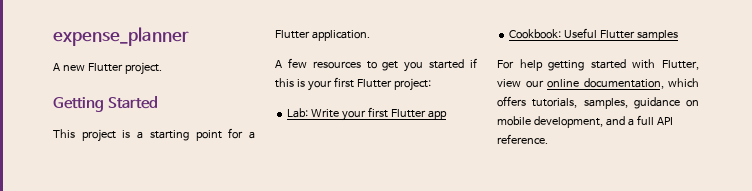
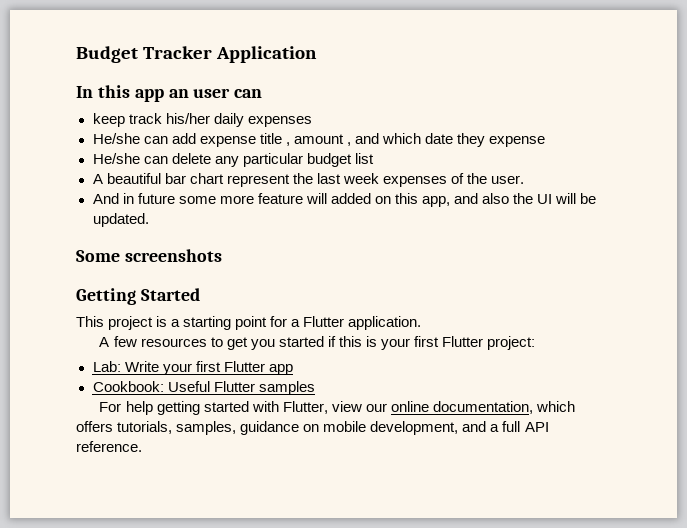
[53,27,189,46] [53,62,162,75] expense_planner // A new Flutter project. -> [76,46,318,63] [76,85,263,102] [92,113,312,127] [92,133,546,147] [92,153,374,167] [92,173,525,187] [92,193,597,207] [92,213,149,227] [76,249,222,262] Budget Tracker Application // In this app an user can // keep track his/her daily expenses // He/she can add expense title , amount , and which date they expense // He/she can delete any particular budget list // A beautiful bar chart represent the last week expenses of the user. // And in future some more feature will added on this app, and also the UI will be updated. // Some screenshots

